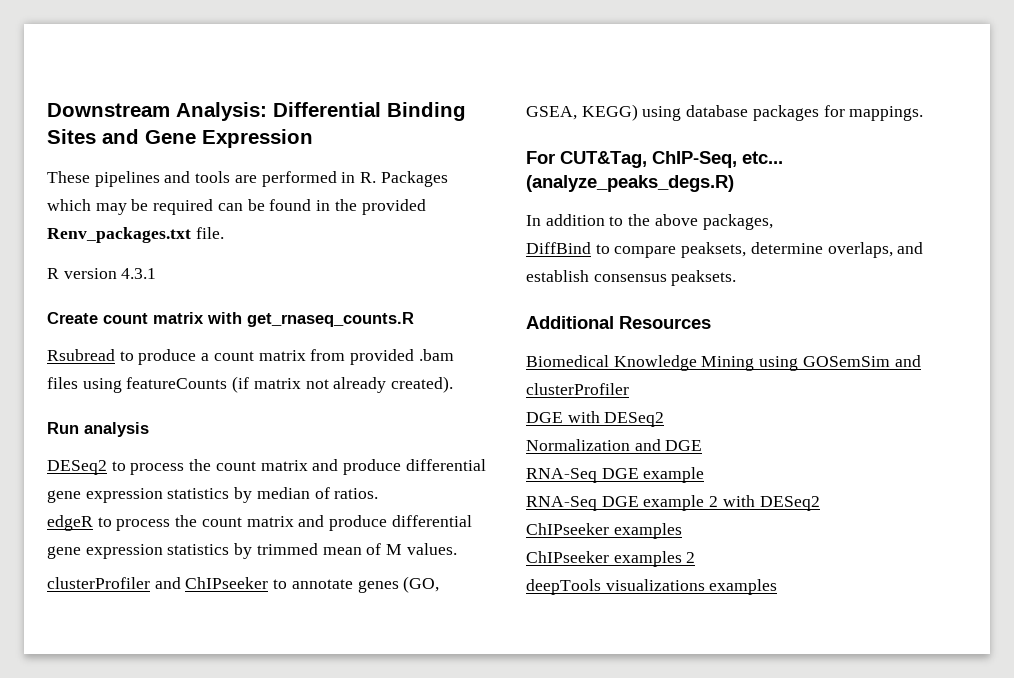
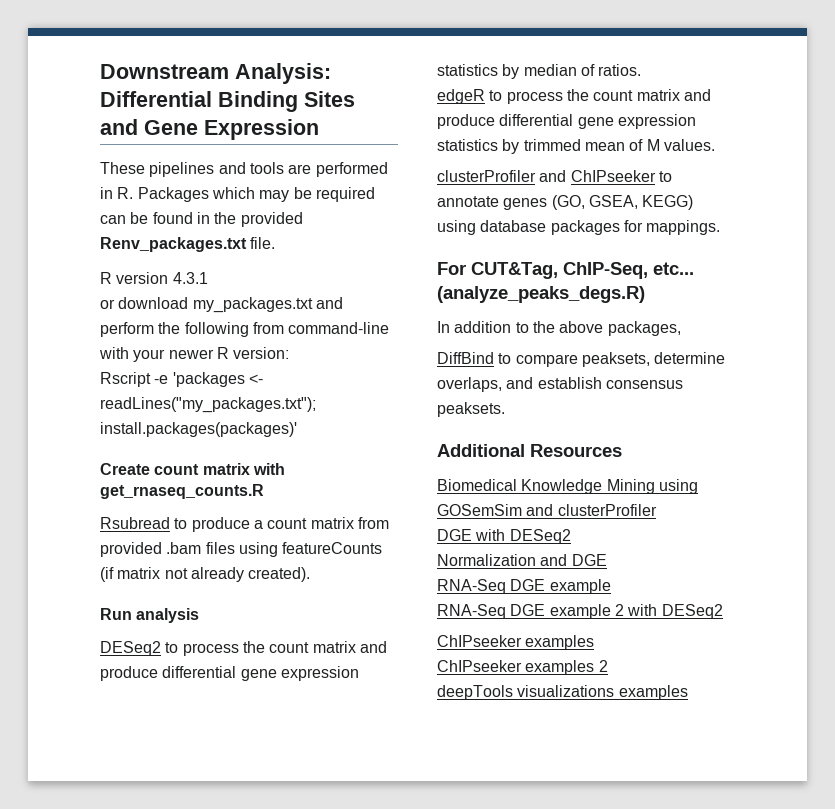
(157, 273) none -> [100,297,343,313] [100,322,390,337] [99,347,290,362] [100,372,263,387] [100,397,316,413] [100,422,297,437] // or download my_packages.txt and perform the following from command-line with your newer R version: // Rscript -e 'packages <- readLines("my_packages.txt"); install.packages(packages)'

